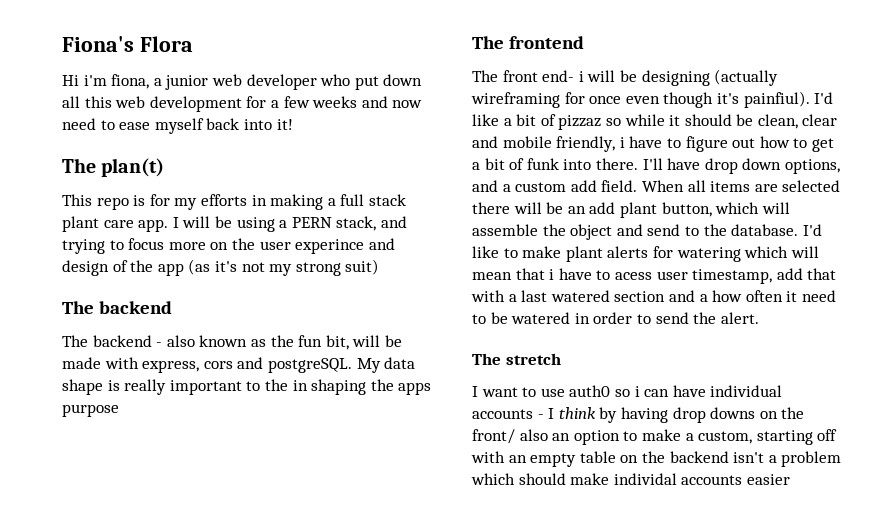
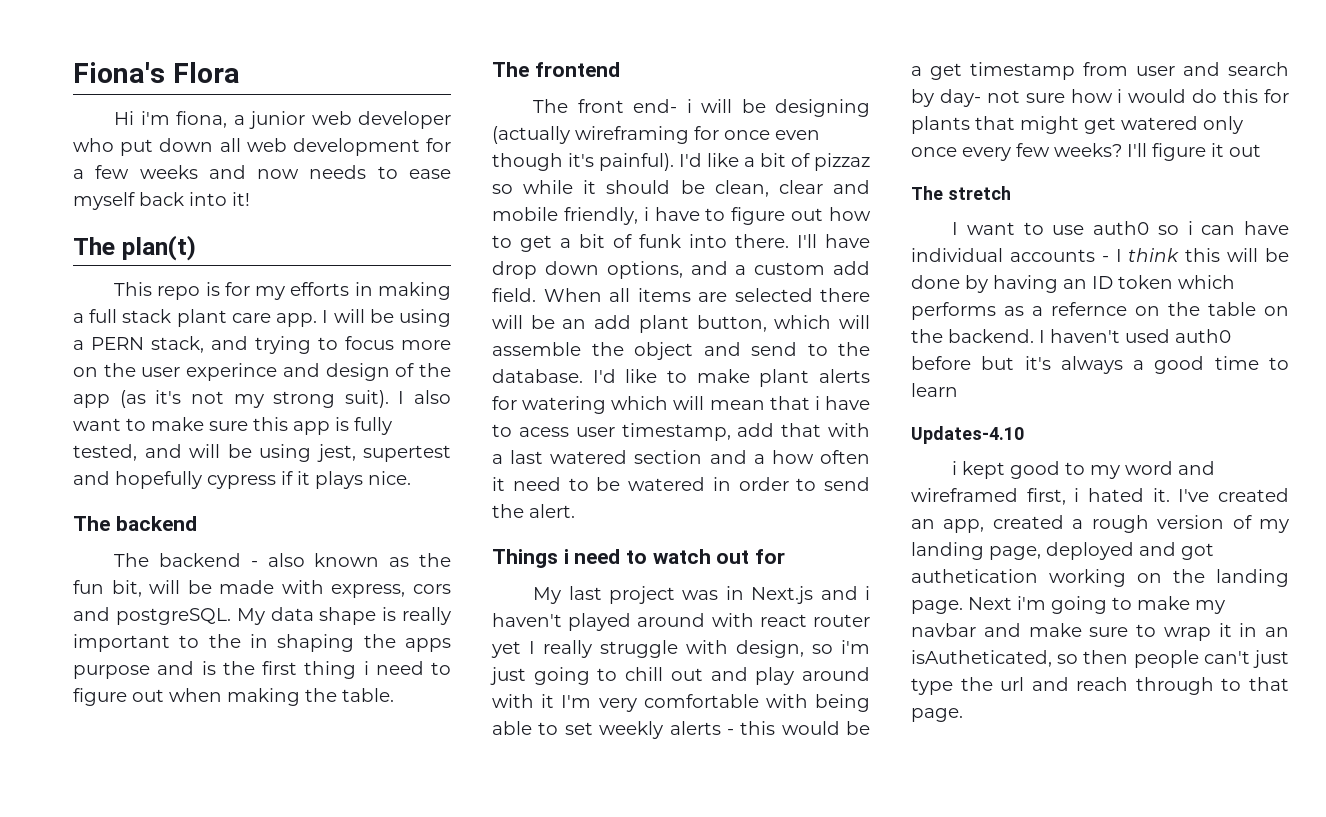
[84,96,112,108] this -> (241, 145) none
[62,118,96,130] need -> [309,165,367,179] needs
[345,259,380,275] suit) -> [344,390,451,408] [73,417,392,435] [73,444,451,462] [73,471,411,489] suit). I also want to make sure this app is fully tested, and will be using jest, supertest and hopefully cypress if it plays nice.
(119, 410) none -> [157,661,451,679] [73,688,394,706] and is the first thing i need to figure out when making the table.
[743,91,810,108] painfiul). -> [599,153,674,171] painful).
(759, 318) none -> [492,549,786,568] [533,586,870,604] [492,613,870,631] [491,640,870,658] [490,667,870,685] [492,694,870,712] [492,721,870,739] [911,62,1289,80] [911,89,1289,107] [911,116,1243,134] [911,143,1261,161] // Things i need to watch out for // My last project was in Next.js and i haven't played around with react router yet I really struggle with design, so i'm just going to chill out and play around with it I'm very comfortable with being able to set weekly alerts - this would be a get timestamp from user and search by day- not sure how i would do this for plants that might get watered only once every few weeks? I'll figure it out
[599,407,805,423] [472,429,838,445] [471,451,842,467] [471,473,790,485] by having drop downs on the front/ also an option to make a custom, starting off with an empty table on the backend isn't a problem which should make individal accounts easier -> [1185,248,1289,262] [911,275,1235,293] [911,302,1289,320] [911,329,1231,343] [911,356,1289,374] [911,383,958,397] [911,426,1024,444] [952,461,1216,479] [911,488,1289,505] [911,515,1289,533] [911,542,1214,560] [911,569,1289,587] [911,596,1225,614] [911,623,1289,641] [911,650,1289,668] [911,677,1289,695] [911,708,963,722] this will be done by having an ID token which performs as a refernce on the table on the backend. I haven't used auth0 before but it's always a good time to learn // Updates-4.10 // i kept good to my word and wireframed first, i hated it. I've created an app, created a rough version of my landing page, deployed and got authetication working on the landing page. Next i'm going to make my navbar and make sure to wrap it in an isAutheticated, so then people can't just type the url and reach through to that page.

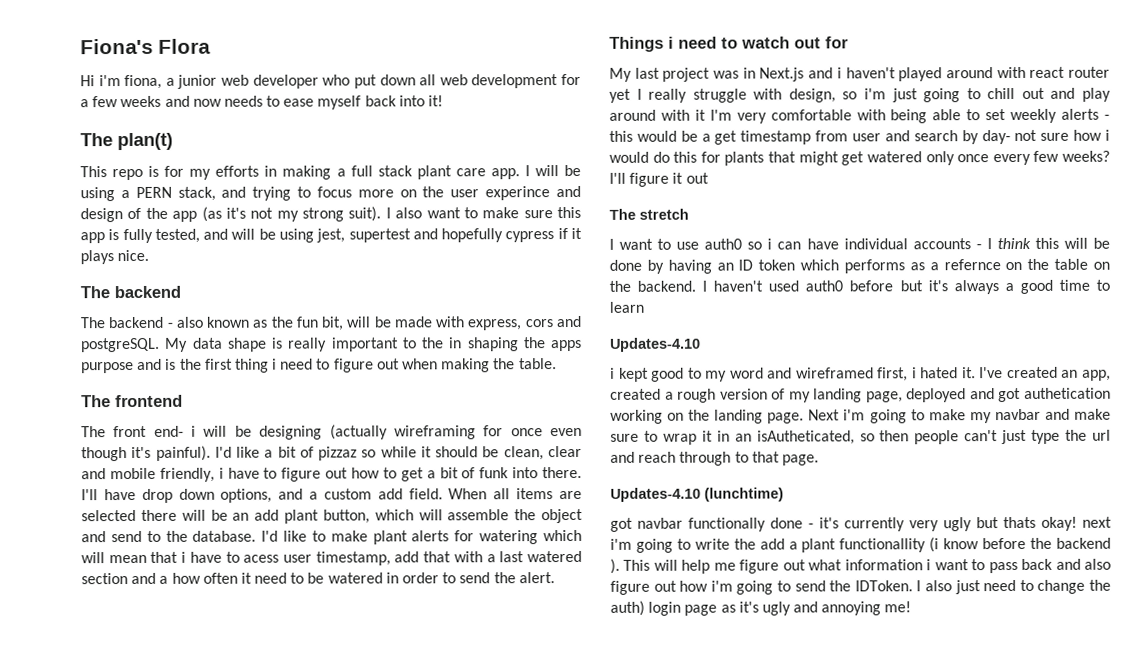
(963, 715) none -> [610,487,784,502] [610,516,1112,532] [610,537,1111,553] [610,558,1111,574] [610,579,1111,595] [610,600,912,616] // Updates-4.10 (lunchtime) // got navbar functionally done - it's currently very ugly but thats okay! next i'm going to write the add a plant functionallity (i know before the backend ). This will help me figure out what information i want to pass back and also figure out how i'm going to send the IDToken. I also just need to change the auth) login page as it's ugly and annoying me!

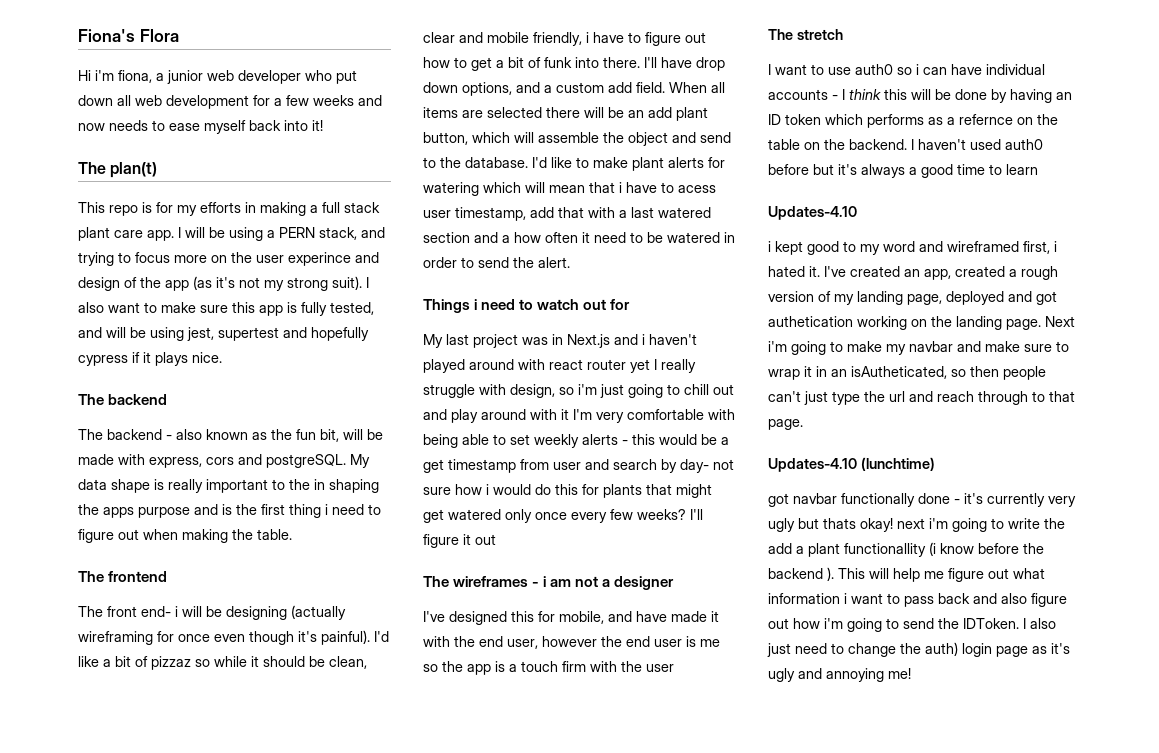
(709, 178) none -> [423,576,675,590] [423,611,719,625] [423,636,720,649] [423,661,674,675] // The wireframes - i am not a designer // I've designed this for mobile, and have made it with the end user, however the end user is me so the app is a touch firm with the user

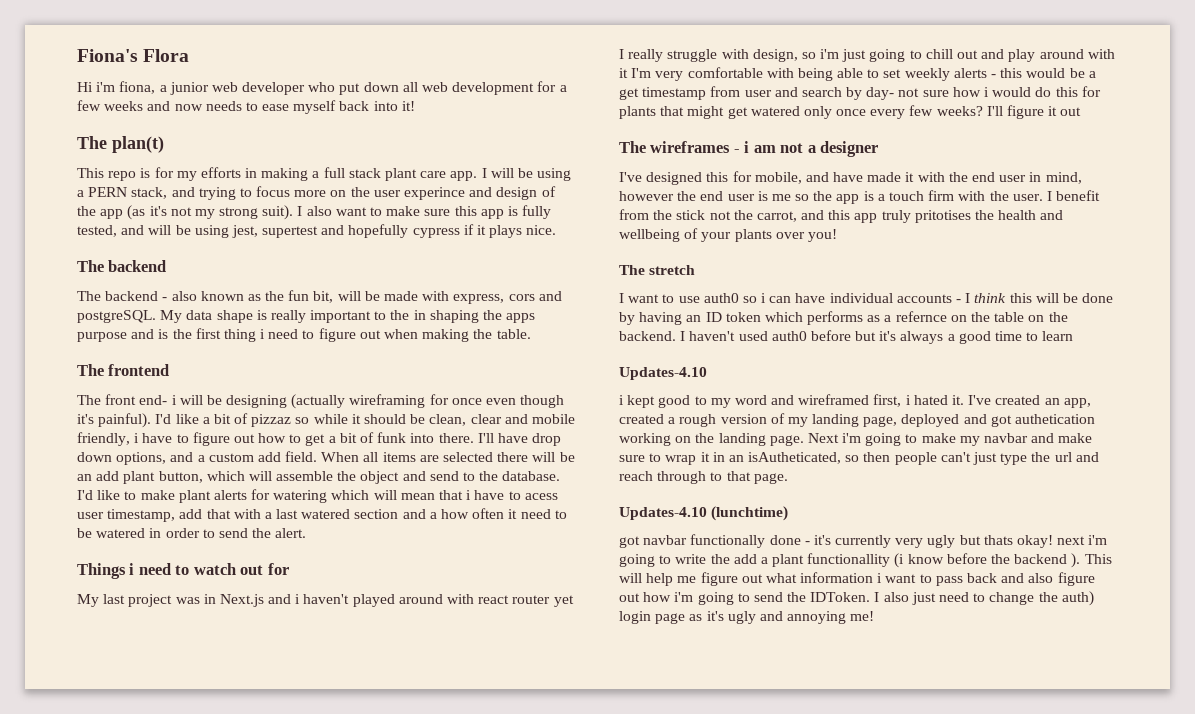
[507,639,538,649] user, -> [999,172,1082,184] user in mind,
[646,664,674,672] user -> [1012,190,1101,201] [619,209,1064,223] [619,228,837,242] user. I benefit from the stick not the carrot, and this app truly pritotises the health and wellbeing of your plants over you!

